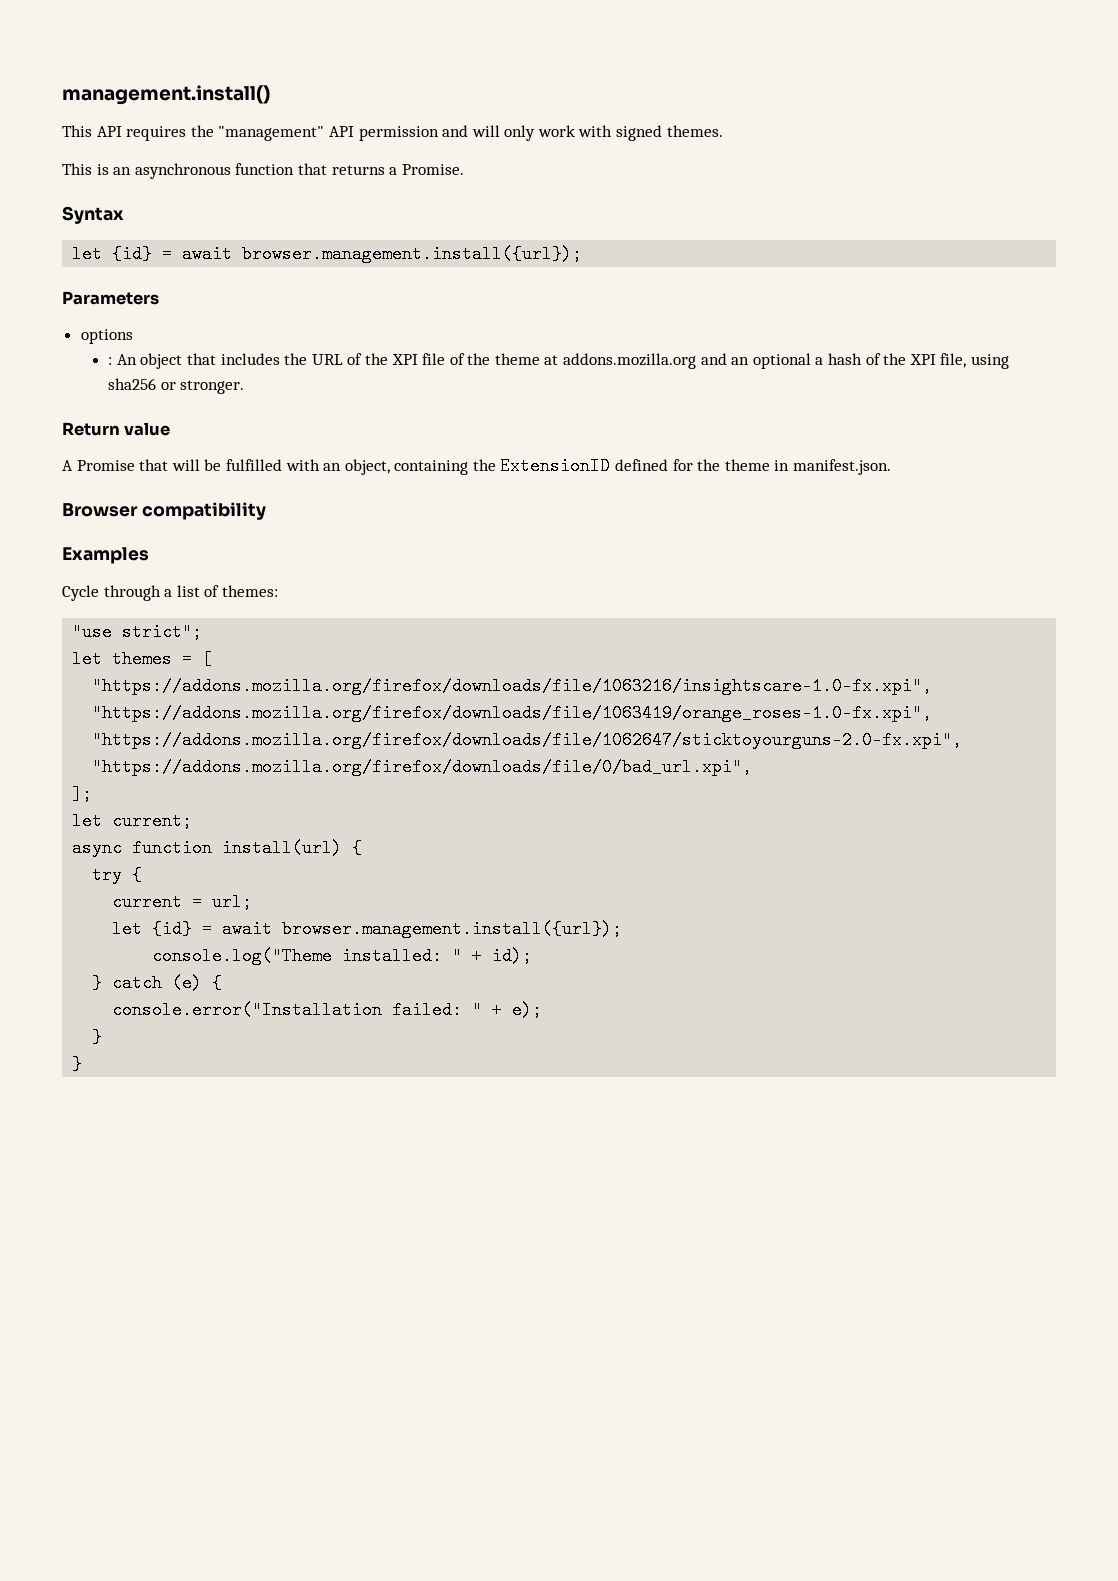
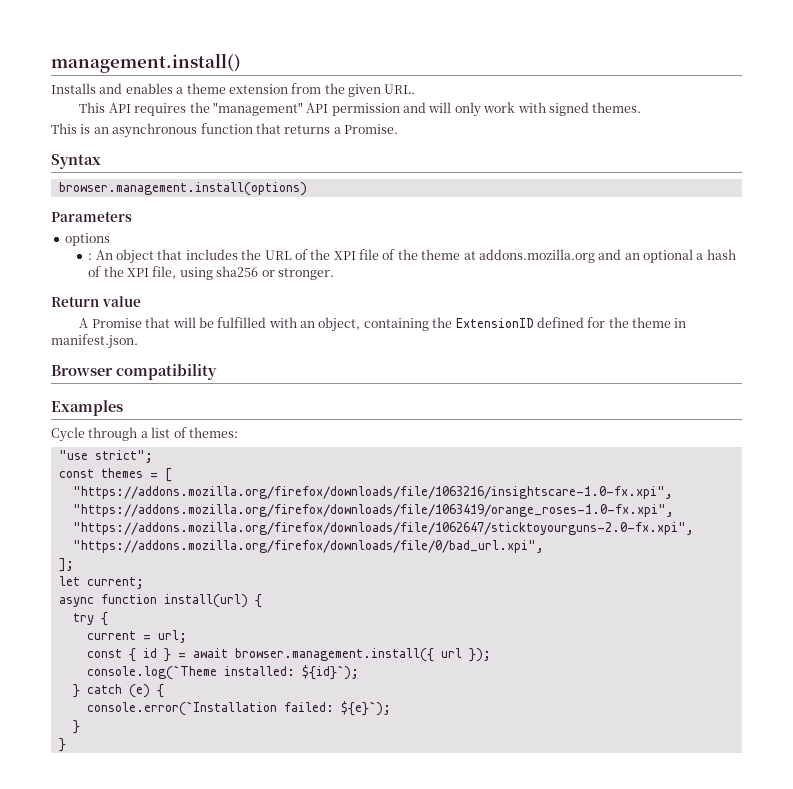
(270, 95) none -> [51,83,416,97] // Installs and enables a theme extension from the given URL.
[72,245,583,263] let {id} = await browser.management.install({url}); -> [58,182,307,196] browser.management.install(options)
[72,650,103,668] let -> [58,469,94,478] const
[112,920,623,938] [152,947,533,965] let {id} = await browser.management.install({url}); // console.log("Theme installed: " + id); -> [86,648,491,662] [86,665,359,680] const { id } = await browser.management.install({ url }); // console.log(`Theme installed: ${id}`);
[112,1001,543,1019] console.error("Installation failed: " + e); -> [86,701,391,716] console.error(`Installation failed: ${e}`);

